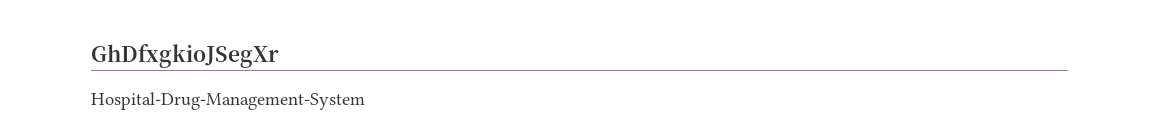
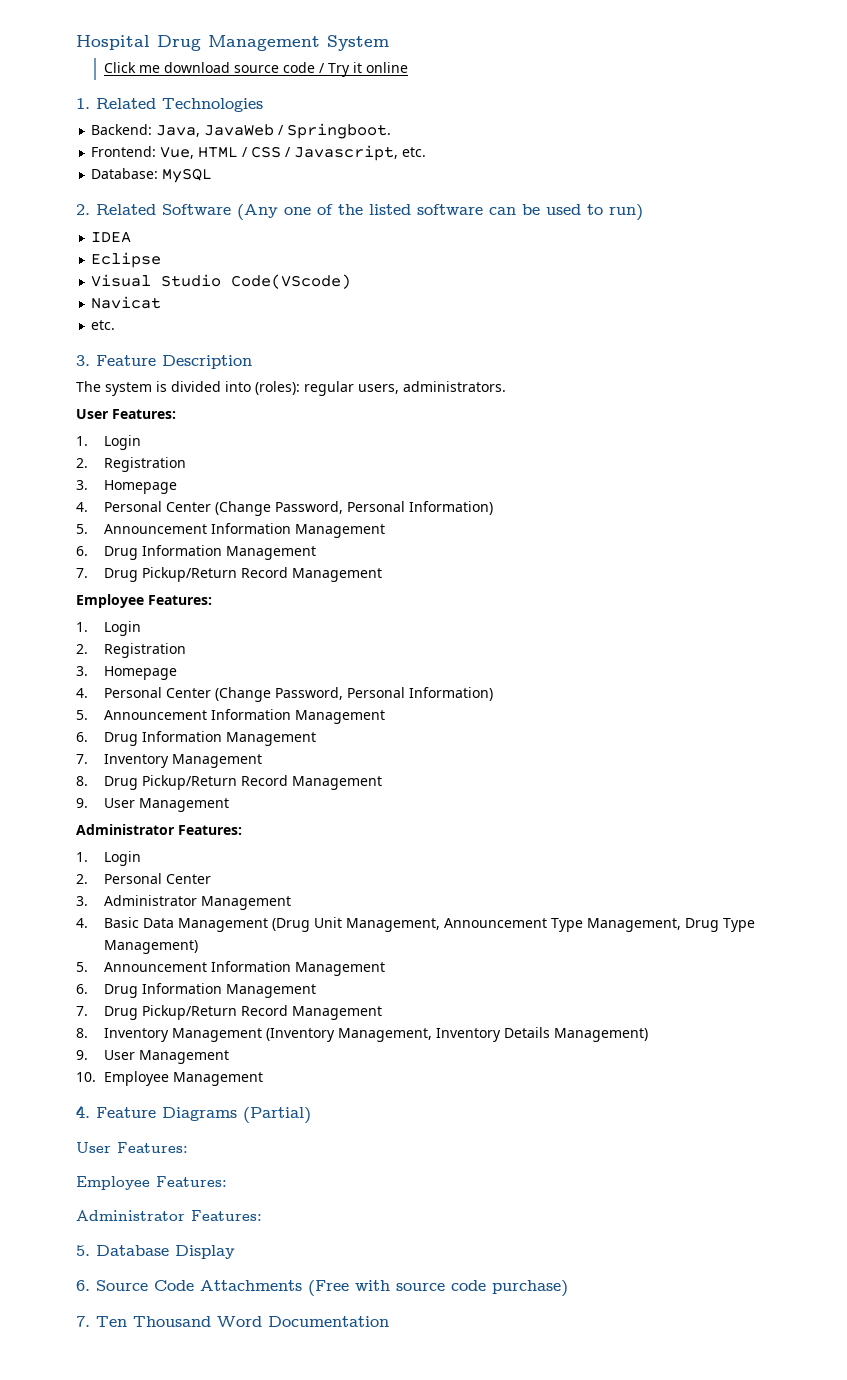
[91,44,279,68] [91,92,365,110] GhDfxgkioJSegXr // Hospital-Drug-Management-System -> [76,35,389,51] [103,62,408,77] [76,98,263,112] [91,123,392,139] [91,145,427,161] [91,168,213,183] [76,204,643,221] [91,231,132,243] [91,252,162,268] [91,274,352,289] [91,296,162,309] [91,320,116,330] [76,355,252,369] [76,381,506,396] [76,409,176,419] [76,435,141,450] [76,457,186,472] [76,480,177,494] [76,501,493,516] [76,523,385,538] [76,545,316,560] [76,567,382,582] [76,594,212,608] [76,621,141,636] [76,643,186,658] [76,666,177,680] [76,687,493,702] [76,709,385,724] [76,731,316,746] [76,754,262,768] [76,775,382,790] [76,798,229,812] [76,824,242,835] [76,851,141,866] [76,873,211,884] [76,895,291,910] [76,917,755,932] [103,940,198,954] [76,961,385,976] [76,983,316,998] [76,1005,382,1020] [76,1027,648,1042] [76,1050,229,1064] [76,1071,263,1086] [76,1105,311,1124] [76,1142,188,1153] [76,1176,227,1190] [76,1210,262,1221] [76,1245,235,1259] [76,1280,568,1297] [76,1316,389,1327] Hospital Drug Management System // Click me download source code / Try it online // 1. Related Technologies // Backend: Java, JavaWeb / Springboot. // Frontend: Vue, HTML / CSS / Javascript, etc. // Database: MySQL // 2. Related Software (Any one of the listed software can be used to run) // IDEA // Eclipse // Visual Studio Code(VScode) // Navicat // etc. // 3. Feature Description // The system is divided into (roles): regular users, administrators. // User Features: // 1. Login // 2. Registration // 3. Homepage // 4. Personal Center (Change Password, Personal Information) // 5. Announcement Information Management // 6. Drug Information Management // 7. Drug Pickup/Return Record Management // Employee Features: // 1. Login // 2. Registration // 3. Homepage // 4. Personal Center (Change Password, Personal Information) // 5. Announcement Information Management // 6. Drug Information Management // 7. Inventory Management // 8. Drug Pickup/Return Record Management // 9. User Management // Administrator Features: // 1. Login // 2. Personal Center // 3. Administrator Management // 4. Basic Data Management (Drug Unit Management, Announcement Type Management, Drug Type Management) // 5. Announcement Information Management // 6. Drug Information Management // 7. Drug Pickup/Return Record Management // 8. Inventory Management (Inventory Management, Inventory Details Management) // 9. User Management // 10. Employee Management // 4. Feature Diagrams (Partial) // User Features: // Employee Features: // Administrator Features: // 5. Database Display // 6. Source Code Attachments (Free with source code purchase) // 7. Ten Thousand Word Documentation

